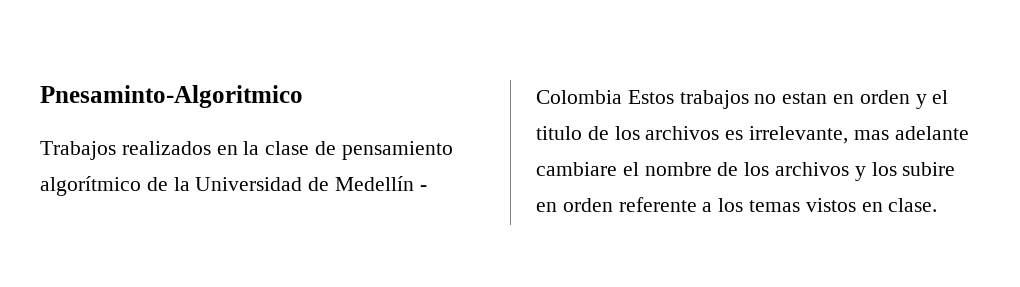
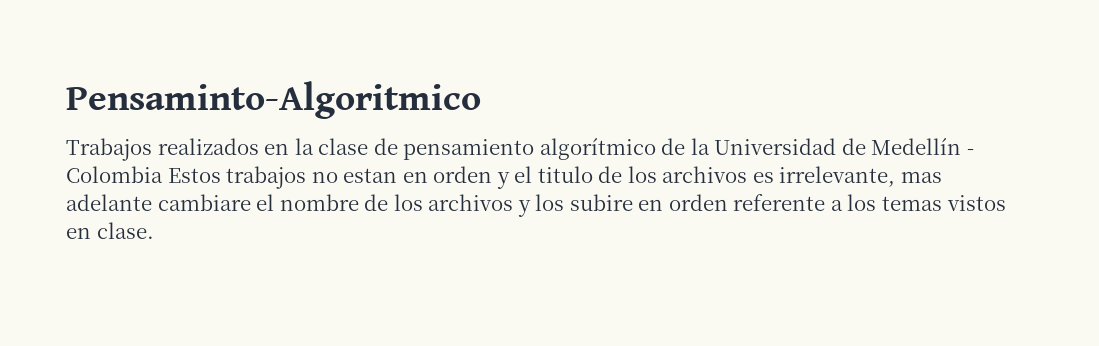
[40,85,303,108] Pnesaminto-Algoritmico -> [66,81,481,119] Pensaminto-Algoritmico

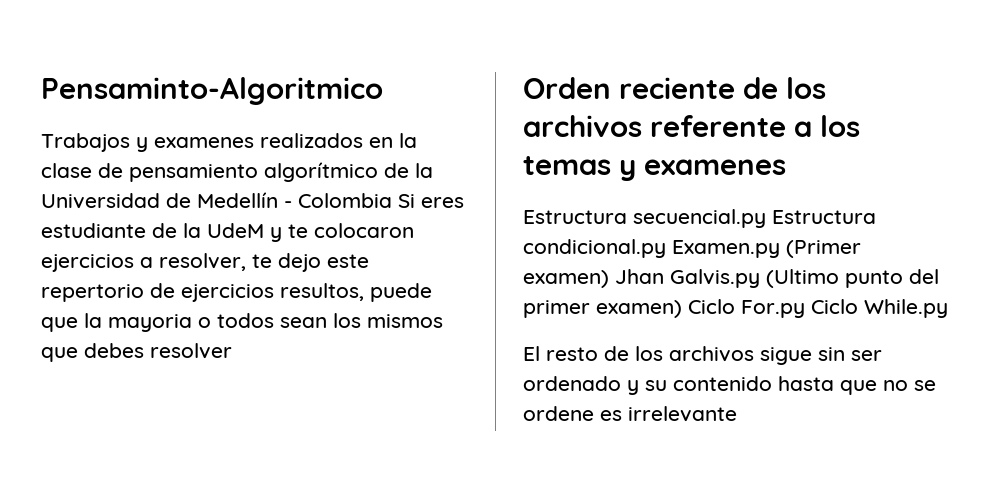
(152, 149) none -> [136,137,254,152] y examenes
[167,166,943,189] [66,194,1006,217] [66,222,154,239] Estos trabajos no estan en orden y el titulo de los archivos es irrelevante, mas adelante cambiare el nombre de los archivos y los subire en orden referente a los temas vistos en clase. -> [398,194,464,208] [41,223,414,242] [41,253,369,272] [41,283,432,302] [41,313,443,332] [41,343,232,362] [523,77,826,99] [523,115,860,137] [523,156,786,181] [523,209,876,228] [523,239,861,258] [523,269,939,288] [523,299,948,318] [523,346,882,365] [523,376,936,395] [523,406,737,422] Si eres estudiante de la UdeM y te colocaron ejercicios a resolver, te dejo este repertorio de ejercicios resultos, puede que la mayoria o todos sean los mismos que debes resolver // Orden reciente de los archivos referente a los temas y examenes // Estructura secuencial.py Estructura condicional.py Examen.py (Primer examen) Jhan Galvis.py (Ultimo punto del primer examen) Ciclo For.py Ciclo While.py // El resto de los archivos sigue sin ser ordenado y su contenido hasta que no se ordene es irrelevante

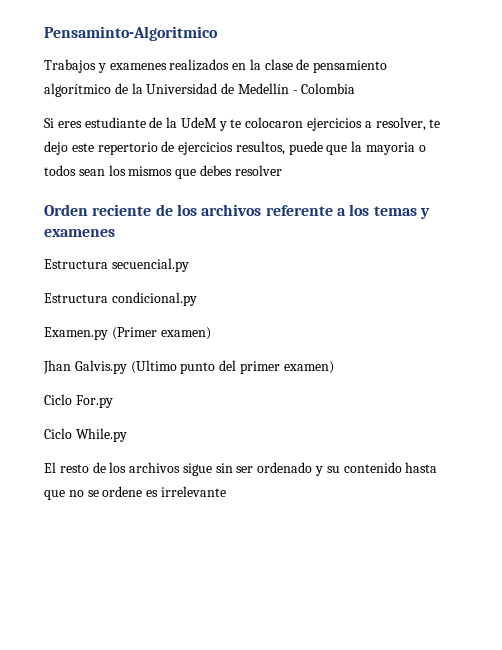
(392, 200) none -> (356, 88) //
(766, 218) none -> (189, 265) //
(666, 248) none -> (197, 299) //
(609, 279) none -> (211, 333) //
(682, 309) none -> (334, 367) //
(805, 309) none -> (113, 401) //

